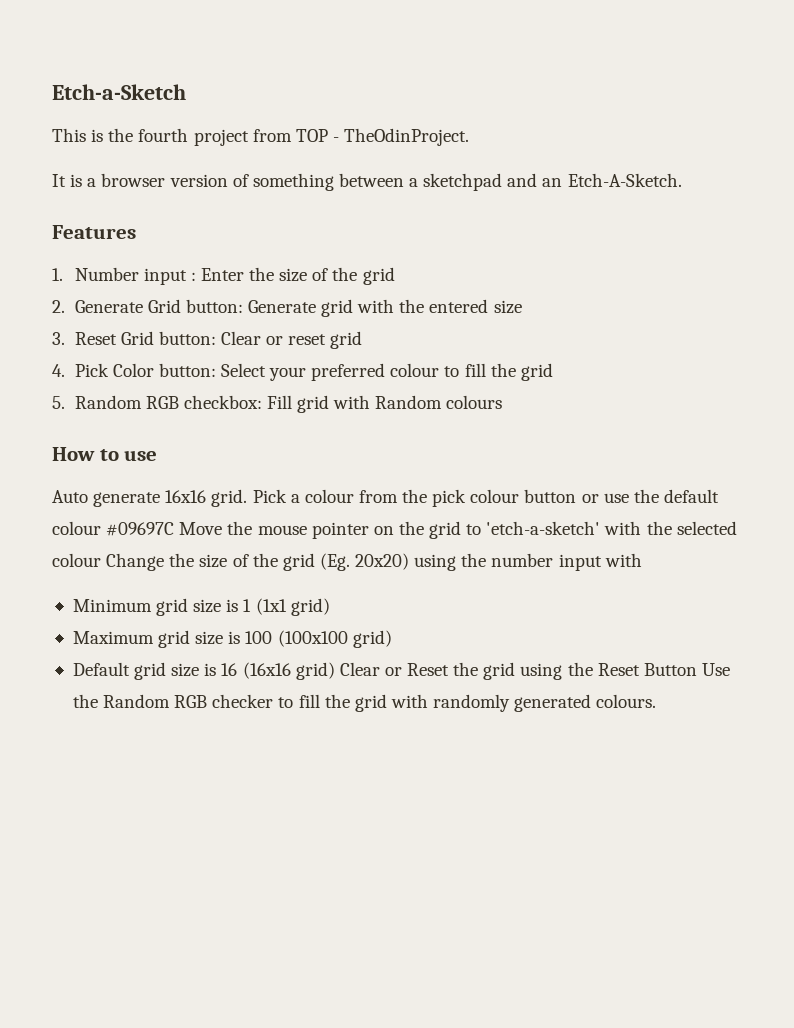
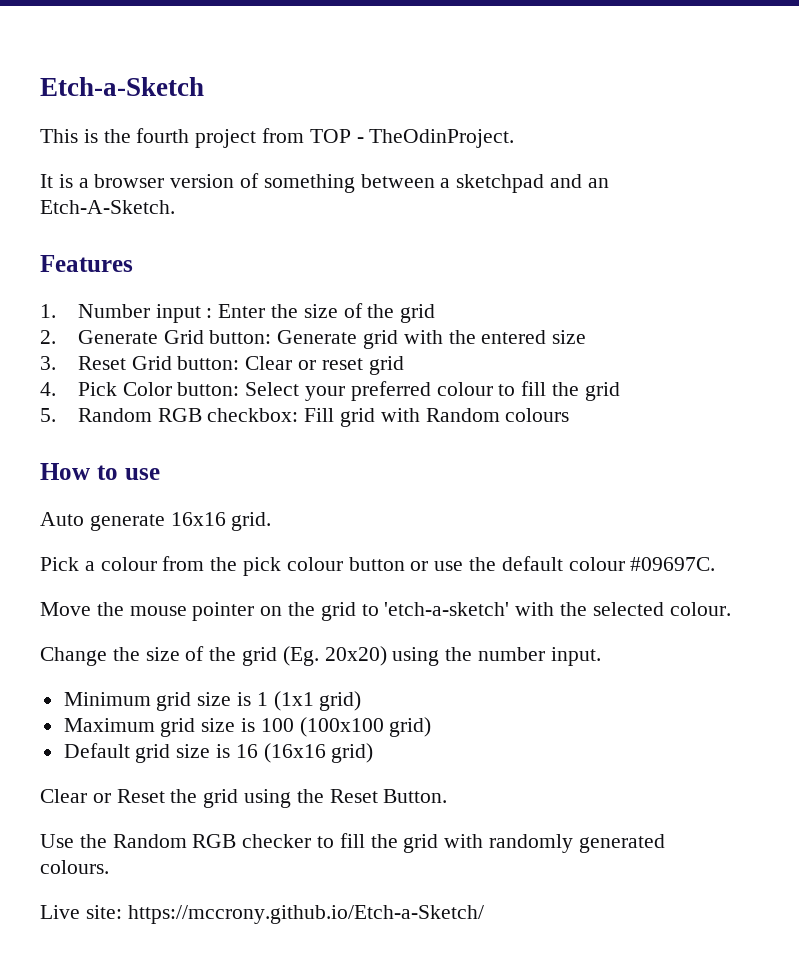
(248, 498) none -> (272, 521) //
[106,522,175,536] #09697C -> [630,557,716,571] #09697C. //
[52,553,101,567] colour -> [669,602,731,616] colour. //
[558,553,642,571] input with -> [550,647,601,666] input.
(335, 671) none -> (374, 753) //
[643,663,697,676] Button -> [383,789,448,803] Button. //
(657, 701) none -> [40,905,484,924] // Live site: https://mccrony.github.io/Etch-a-Sketch/

